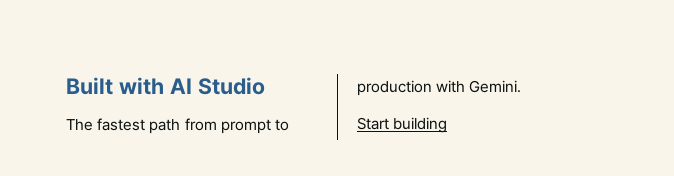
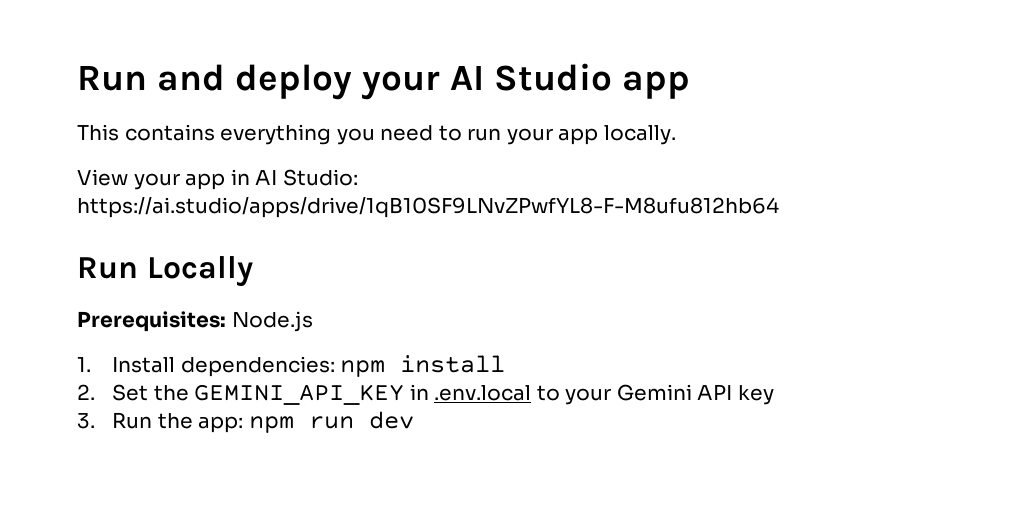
[66,77,265,95] [66,118,289,134] [357,80,522,96] [357,117,448,133] Built with AI Studio // The fastest path from prompt to production with Gemini. // Start building -> [77,63,690,100] [77,124,676,145] [77,169,358,190] [77,197,779,218] [77,256,253,287] [77,311,313,332] [77,355,506,377] [77,384,774,405] [77,411,414,433] Run and deploy your AI Studio app // This contains everything you need to run your app locally. // View your app in AI Studio: https://ai.studio/apps/drive/1qB10SF9LNvZPwfYL8-F-M8ufu812hb64 // Run Locally // Prerequisites: Node.js // 1. Install dependencies: npm install // 2. Set the GEMINI_API_KEY in .env.local to your Gemini API key // 3. Run the app: npm run dev

